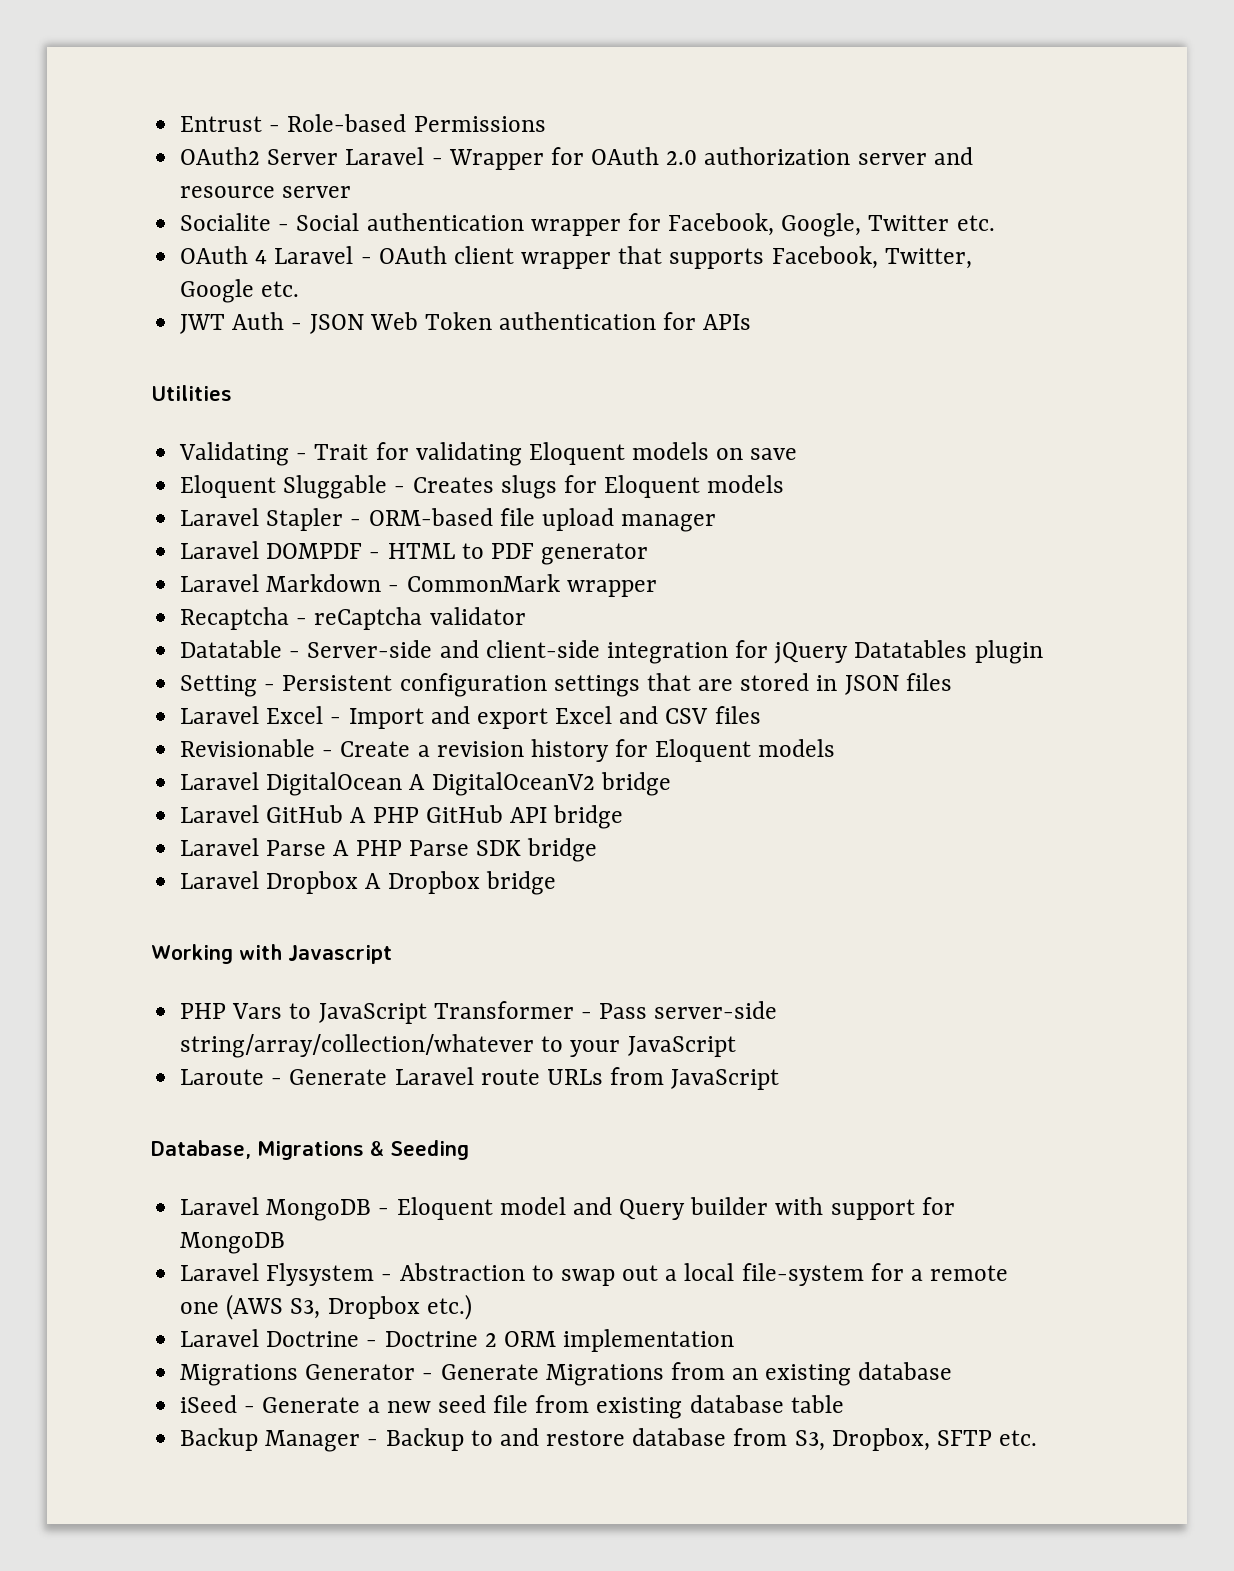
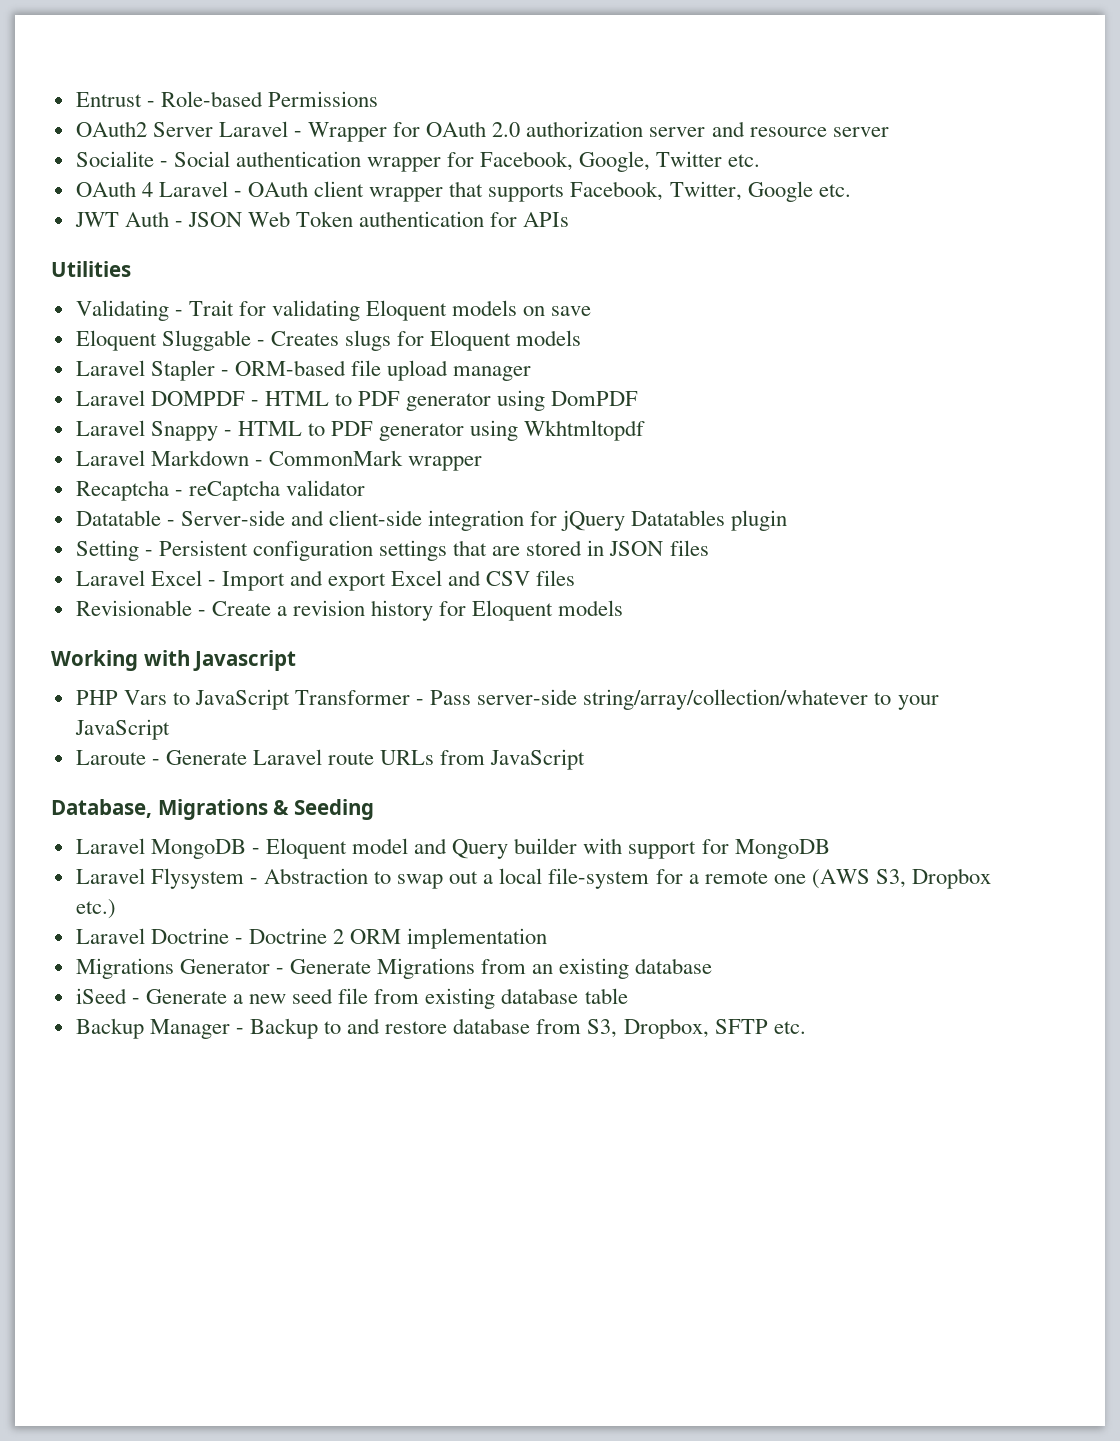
(649, 554) none -> [497,390,639,411] [75,420,646,441] using DomPDF // Laravel Snappy - HTML to PDF generator using Wkhtmltopdf
[180,772,671,796] [180,805,624,829] [180,838,598,862] [180,871,556,895] // Laravel DigitalOcean A DigitalOceanV2 bridge // Laravel GitHub A PHP GitHub API bridge // Laravel Parse A PHP Parse SDK bridge // Laravel Dropbox A Dropbox bridge -> (624, 608) none

